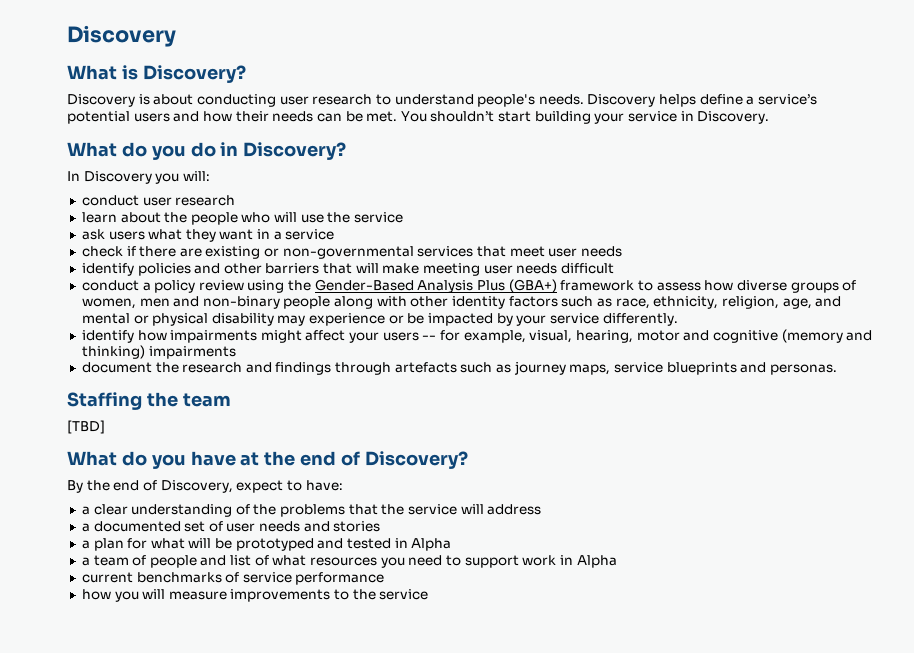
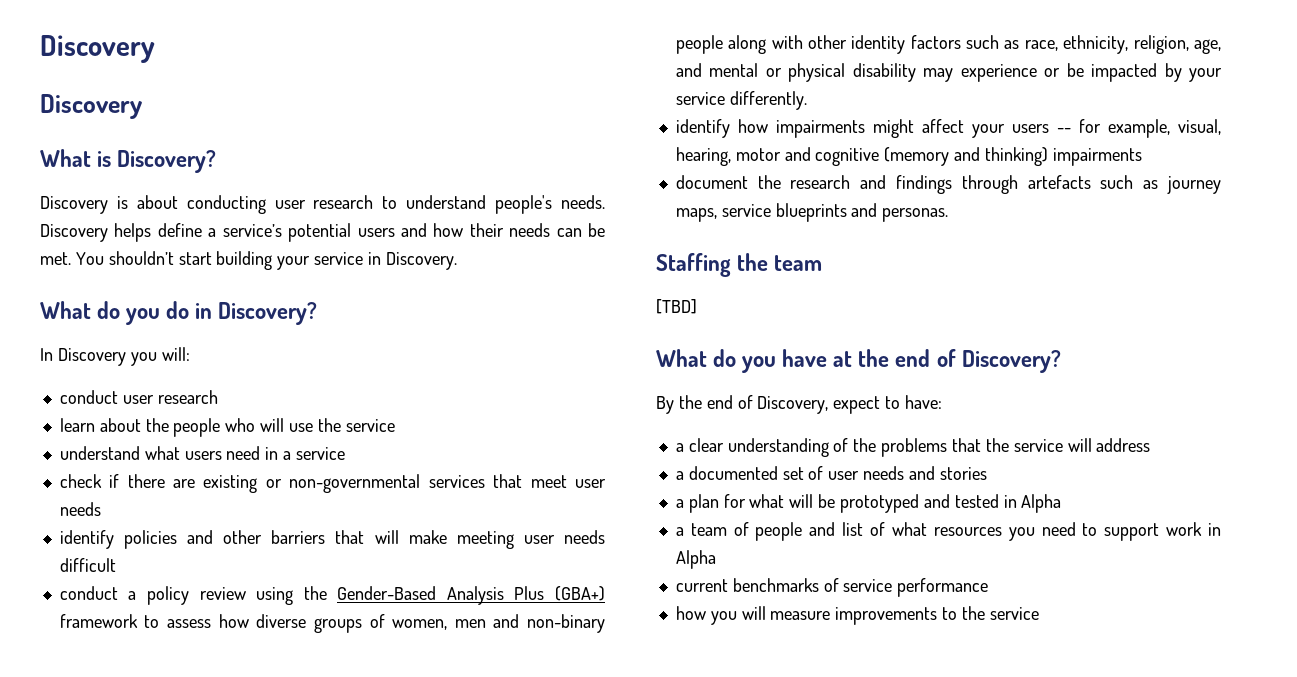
[67,25,176,47] Discovery -> [40,35,155,63] [40,94,142,119] Discovery // Discovery
[81,229,254,242] ask users what they want -> [59,446,261,460] understand what users need

